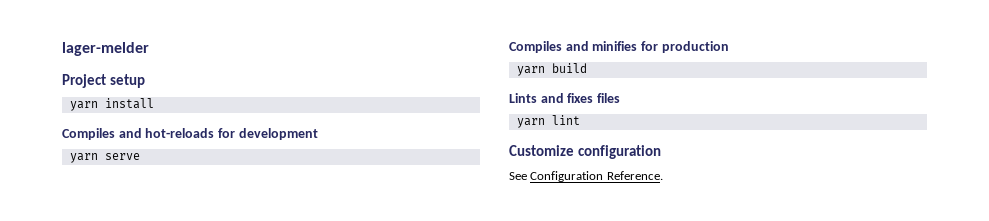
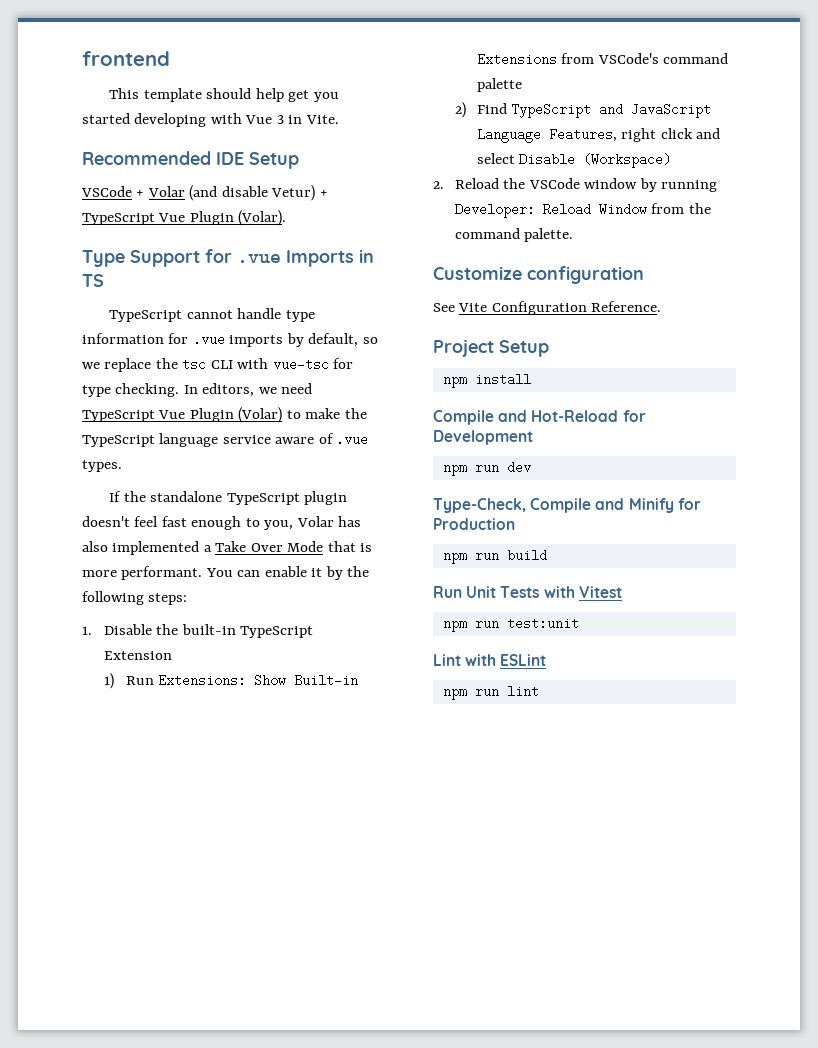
[62,42,149,56] [62,74,145,88] [69,98,154,111] [62,128,318,140] [69,153,140,163] [509,41,729,53] [516,63,587,76] [509,93,620,103] [516,115,580,128] lager-melder // Project setup // yarn install // Compiles and hot-reloads for development // yarn serve // Compiles and minifies for production // yarn build // Lints and fixes files // yarn lint -> [82,51,170,66] [109,88,339,102] [82,113,339,127] [82,151,299,169] [81,185,328,201] [82,210,287,226] [82,249,374,267] [82,274,104,287] [109,308,315,322] [82,333,378,347] [82,358,354,372] [82,383,313,397] [82,407,367,423] [82,433,369,447] [82,460,122,472] [109,491,348,505] [82,516,362,530] [82,541,373,555] [82,566,370,580] [82,591,188,605] [82,624,314,638] [103,651,172,660] [103,673,359,689] [476,53,729,66] [476,78,522,92] [454,102,712,118] [476,128,721,143] [476,153,672,168] [433,178,718,192] [454,203,711,218] [454,228,574,242] frontend // This template should help get you started developing with Vue 3 in Vite. // Recommended IDE Setup // VSCode + Volar (and disable Vetur) + TypeScript Vue Plugin (Volar). // Type Support for .vue Imports in TS // TypeScript cannot handle type information for .vue imports by default, so we replace the tsc CLI with vue-tsc for type checking. In editors, we need TypeScript Vue Plugin (Volar) to make the TypeScript language service aware of .vue types. // If the standalone TypeScript plugin doesn't feel fast enough to you, Volar has also implemented a Take Over Mode that is more performant. You can enable it by the following steps: // 1. Disable the built-in TypeScript Extension // 1) Run Extensions: Show Built-in Extensions from VSCode's command palette // 2) Find TypeScript and JavaScript Language Features, right click and select Disable (Workspace) // 2. Reload the VSCode window by running Developer: Reload Window from the command palette.
(527, 176) none -> [458,303,488,312] Vite
(663, 175) none -> [433,339,549,357] [442,373,531,388] [433,410,646,425] [433,430,533,445] [442,461,531,476] [433,498,701,513] [433,518,515,530] [442,549,547,564] [433,586,622,598] [442,617,579,632] [433,654,547,666] [442,686,539,700] // Project Setup // npm install // Compile and Hot-Reload for Development // npm run dev // Type-Check, Compile and Minify for Production // npm run build // Run Unit Tests with Vitest // npm run test:unit // Lint with ESLint // npm run lint

